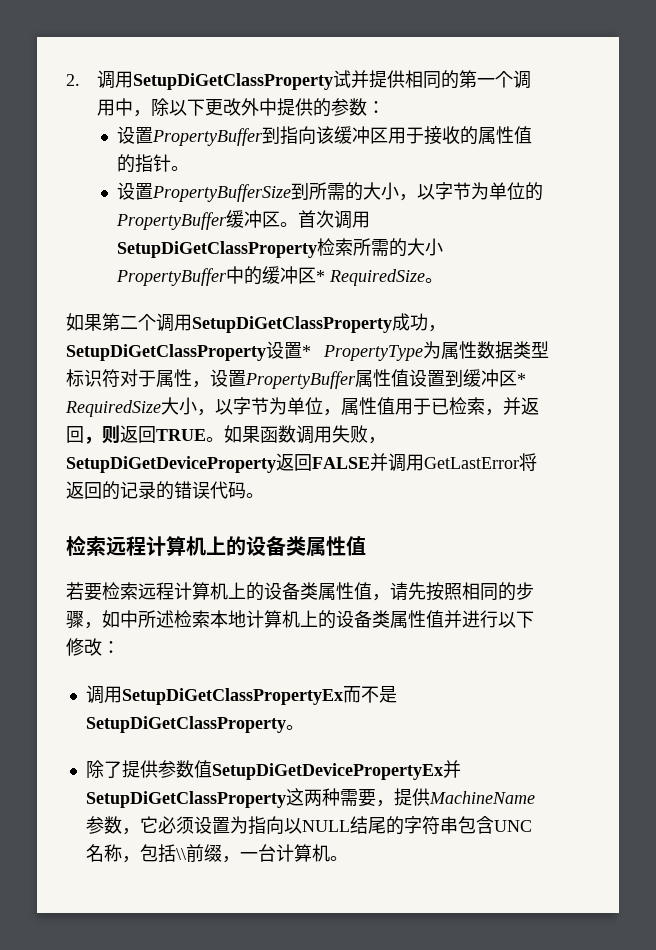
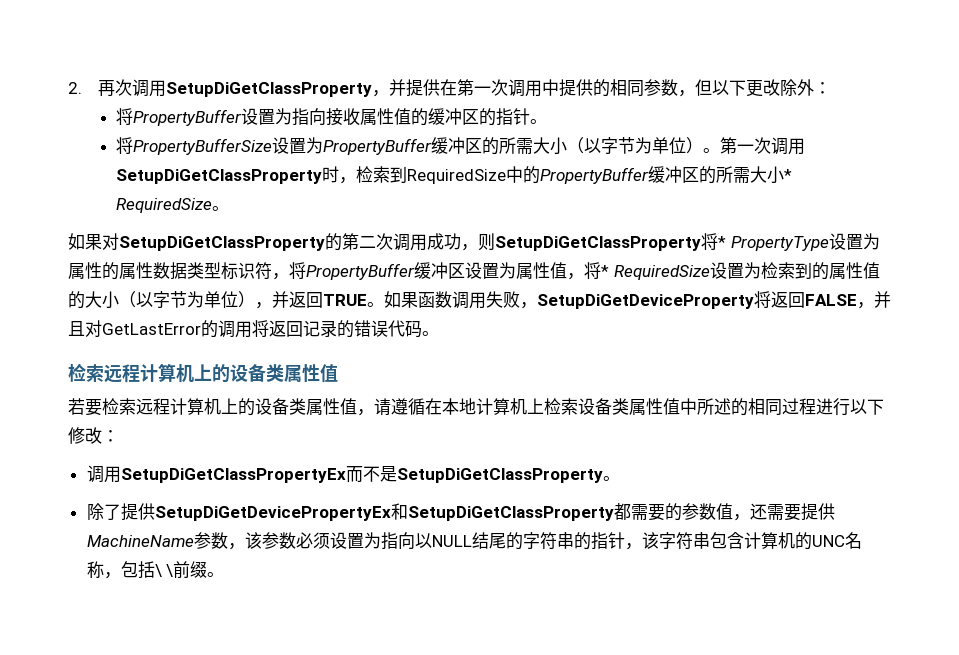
[97,70,532,90] [97,98,386,117] [117,126,533,146] [117,154,190,173] [117,182,544,202] [116,210,371,230] [117,238,444,258] [116,266,444,286] [66,313,446,333] [66,341,549,361] [66,369,526,389] [65,397,539,417] [66,425,120,444] 调用SetupDiGetClassProperty试并提供相同的第一个调用中，除以下更改外中提供的参数： // 设置PropertyBuffer到指向该缓冲区用于接收的属性值的指针。 // 设置PropertyBufferSize到所需的大小，以字节为单位的PropertyBuffer缓冲区。首次调用SetupDiGetClassProperty检索所需的大小PropertyBuffer中的缓冲区* RequiredSize。 // 如果第二个调用SetupDiGetClassProperty成功，SetupDiGetClassProperty设置* PropertyType为属性数据类型标识符对于属性，设置PropertyBuffer属性值设置到缓冲区* RequiredSize大小，以字节为单位，属性值用于已检索，并返回，则 -> [97,79,831,97] [116,108,548,126] [116,137,806,155] [116,166,793,184] [116,198,230,213] [68,233,880,251] [68,262,880,280] [68,291,289,309] 再次调用SetupDiGetClassProperty，并提供在第一次调用中提供的相同参数，但以下更改除外： // 将PropertyBuffer设置为指向接收属性值的缓冲区的指针。 // 将PropertyBufferSize设置为PropertyBuffer缓冲区的所需大小（以字节为单位）。第一次调用SetupDiGetClassProperty时，检索到RequiredSize中的PropertyBuffer缓冲区的所需大小* RequiredSize。 // 如果对SetupDiGetClassProperty的第二次调用成功，则SetupDiGetClassProperty将* PropertyType设置为属性的属性数据类型标识符，将PropertyBuffer缓冲区设置为属性值，将* RequiredSize设置为检索到的属性值的大小（以字节为单位），并
(276, 464) none -> [754,291,771,308] 将
[370,453,537,472] [66,481,120,500] 并调用GetLastError将返回的 -> [857,291,891,309] [68,320,303,338] ，并且对GetLastError的调用将返回
[408,582,534,601] [66,610,210,629] 先按照相同的步骤，如中所述检索 -> [391,398,442,415] 遵循在
[318,610,462,629] 的设备类属性值并 -> [544,398,816,416] 检索设备类属性值中所述的相同过程
[157,760,461,780] [85,788,394,808] 参数值SetupDiGetDevicePropertyEx并SetupDiGetClassProperty这两种需要， -> [154,503,801,521] SetupDiGetDevicePropertyEx和SetupDiGetClassProperty都需要的参数值，还需要
[139,816,158,833] 它 -> [244,532,296,549] 该参数
[457,816,532,834] [85,844,330,863] 包含UNC名称，包括\\前缀，一台计算机 -> [573,532,862,550] [86,561,208,579] 的指针，该字符串包含计算机的UNC名称，包括\ \前缀

